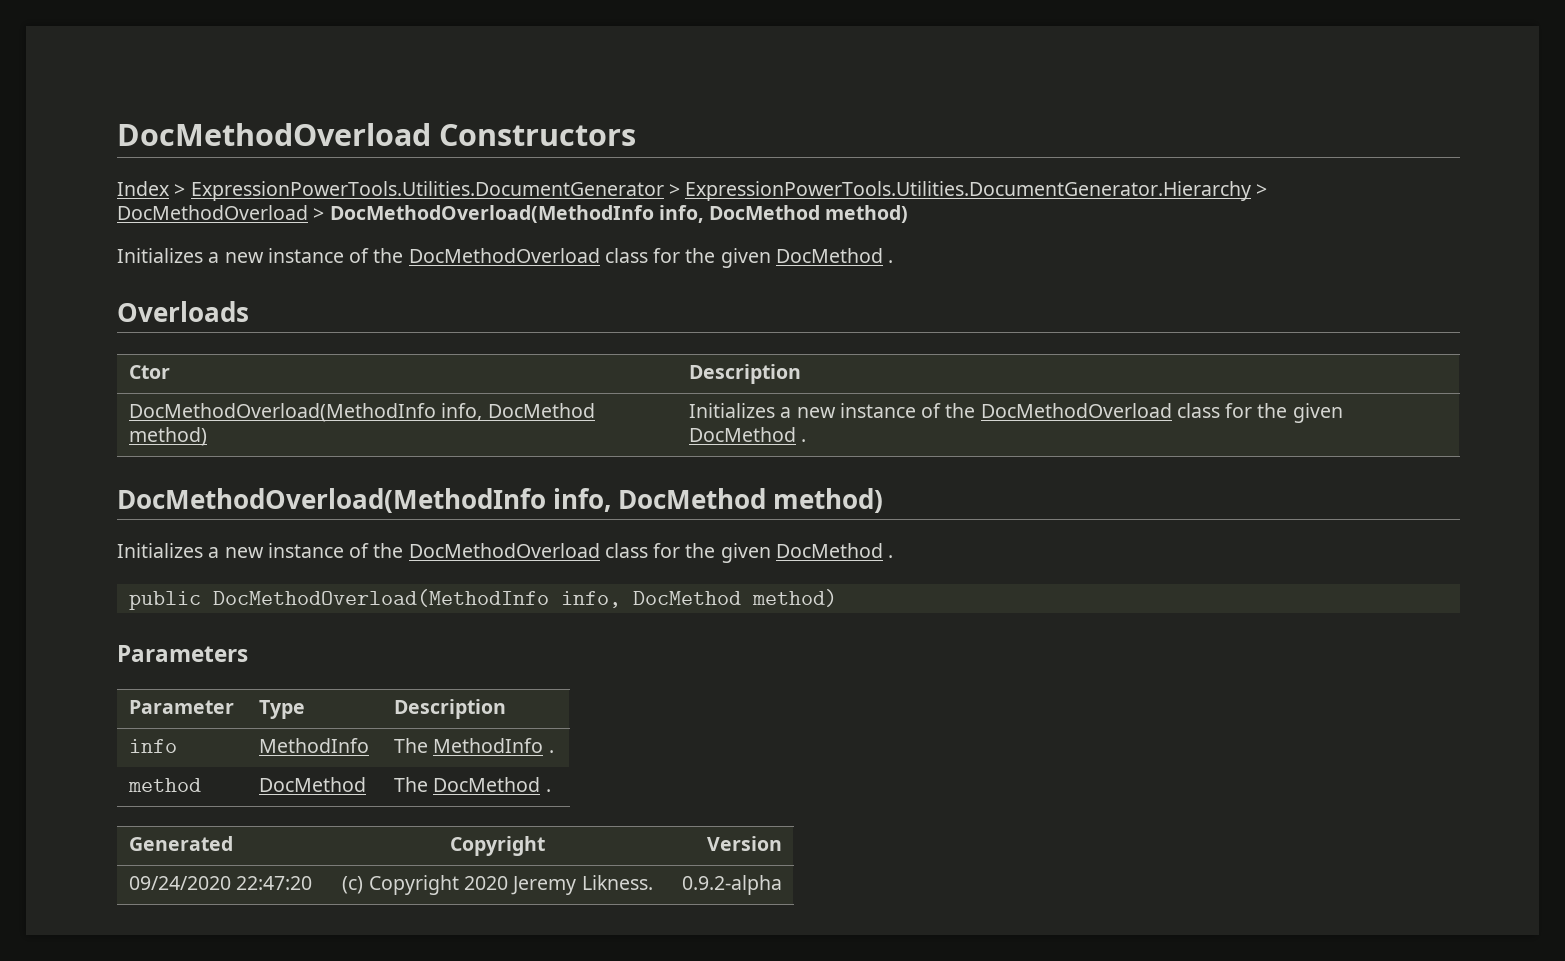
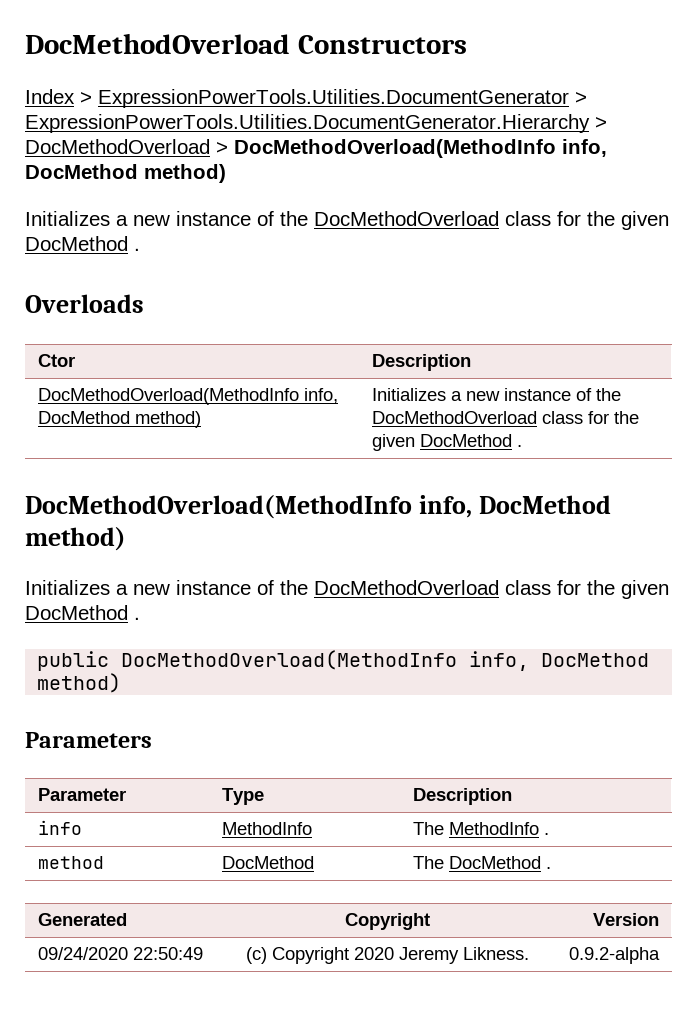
[236,876,313,890] 22:47:20 -> [132,947,203,960] 22:50:49

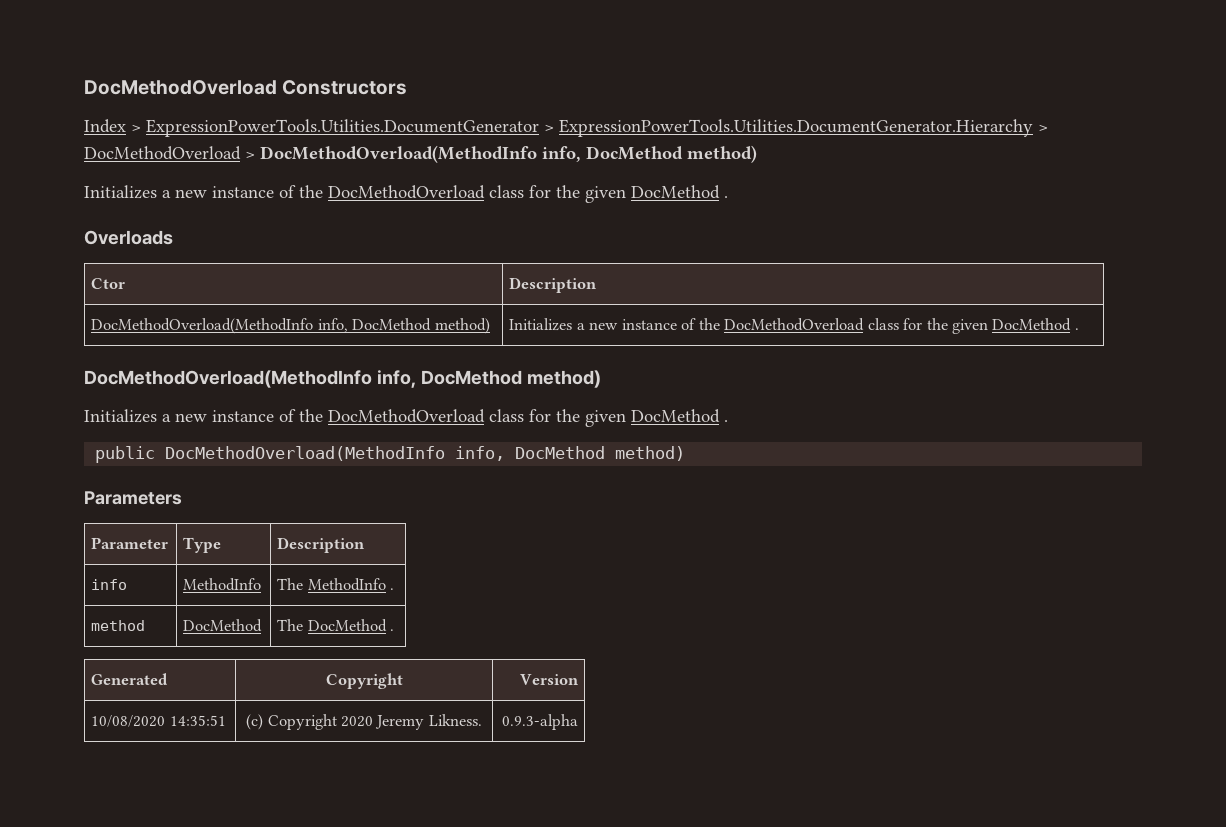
[37,947,203,960] 09/24/2020 22:50:49 -> [91,715,226,727] 10/08/2020 14:35:51
[569,947,661,964] 0.9.2-alpha -> [501,714,578,730] 0.9.3-alpha

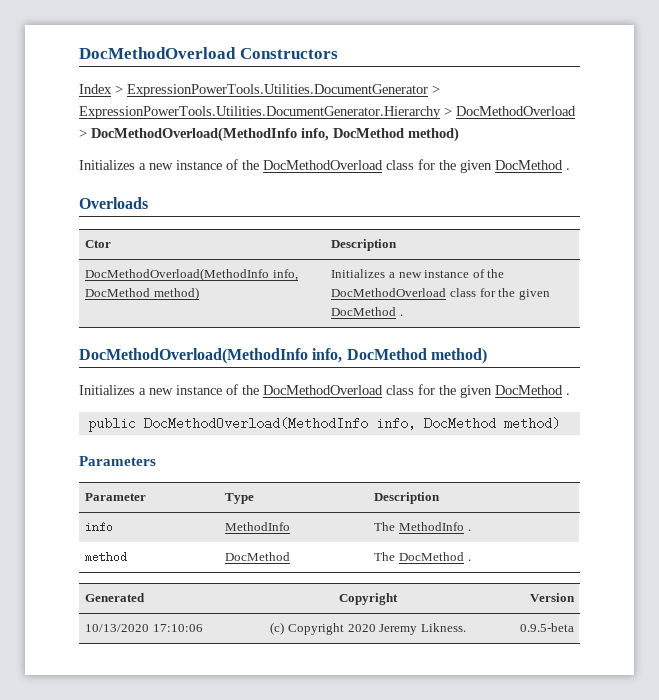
[91,715,226,727] 10/08/2020 14:35:51 -> [85,624,204,632] 10/13/2020 17:10:06
[501,714,578,730] 0.9.3-alpha -> [519,623,574,632] 0.9.5-beta

